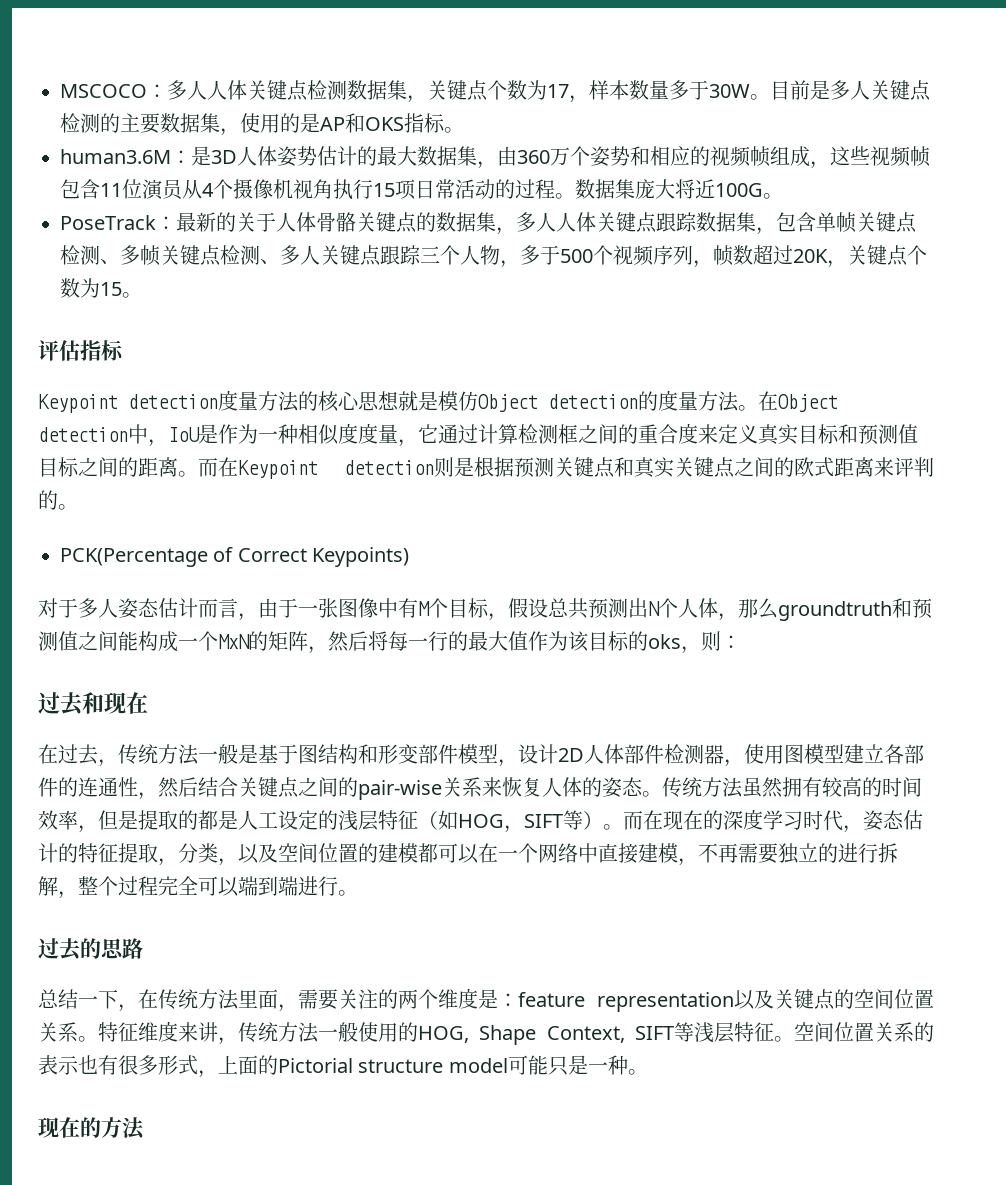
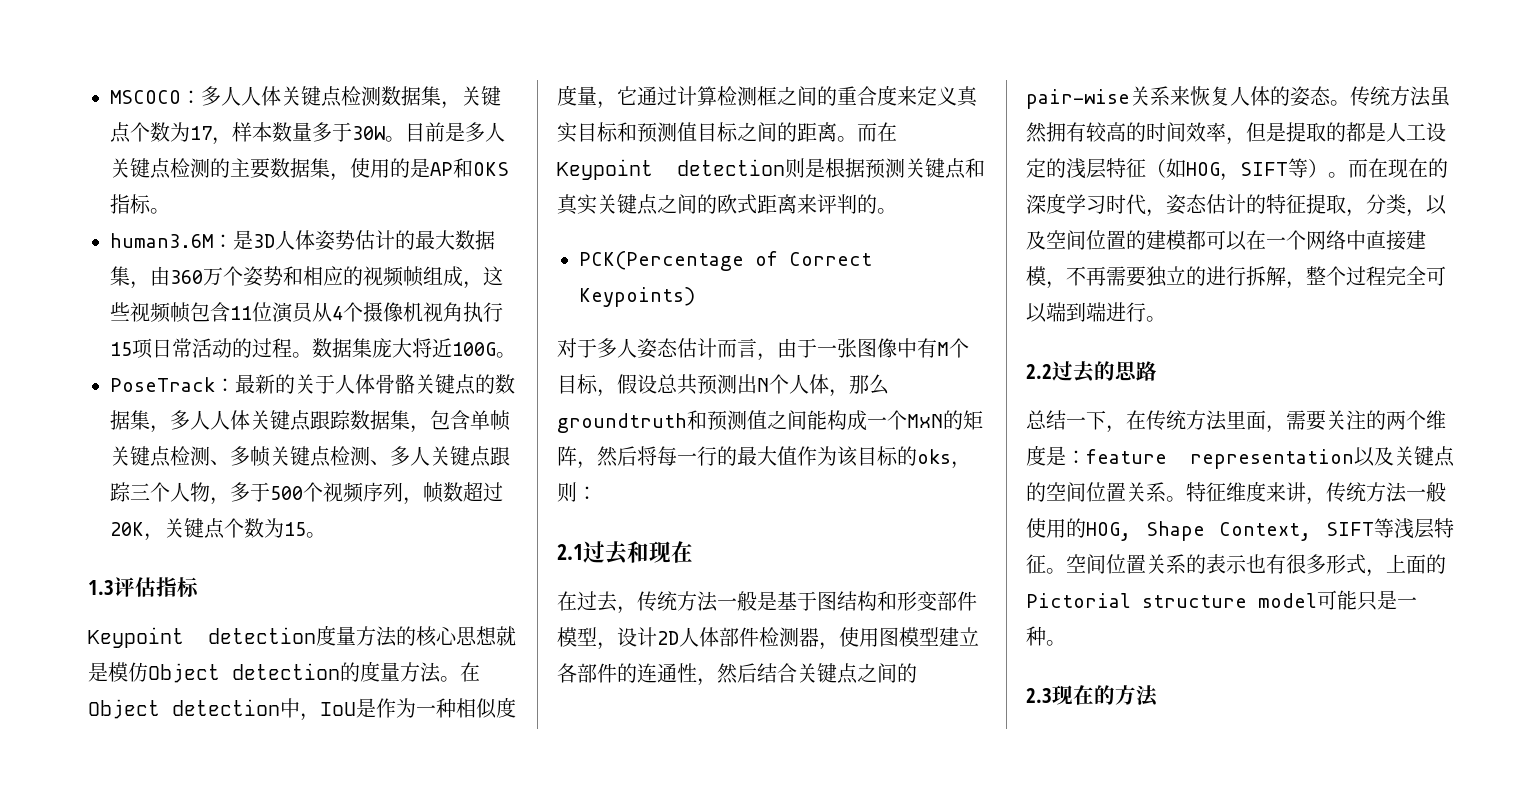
(142, 295) none -> [88,580,114,595] 1.3
(741, 642) none -> [557,544,583,560] 2.1
(358, 893) none -> [1026,364,1052,379] 2.2
(648, 1072) none -> [1026,688,1052,703] 2.3

